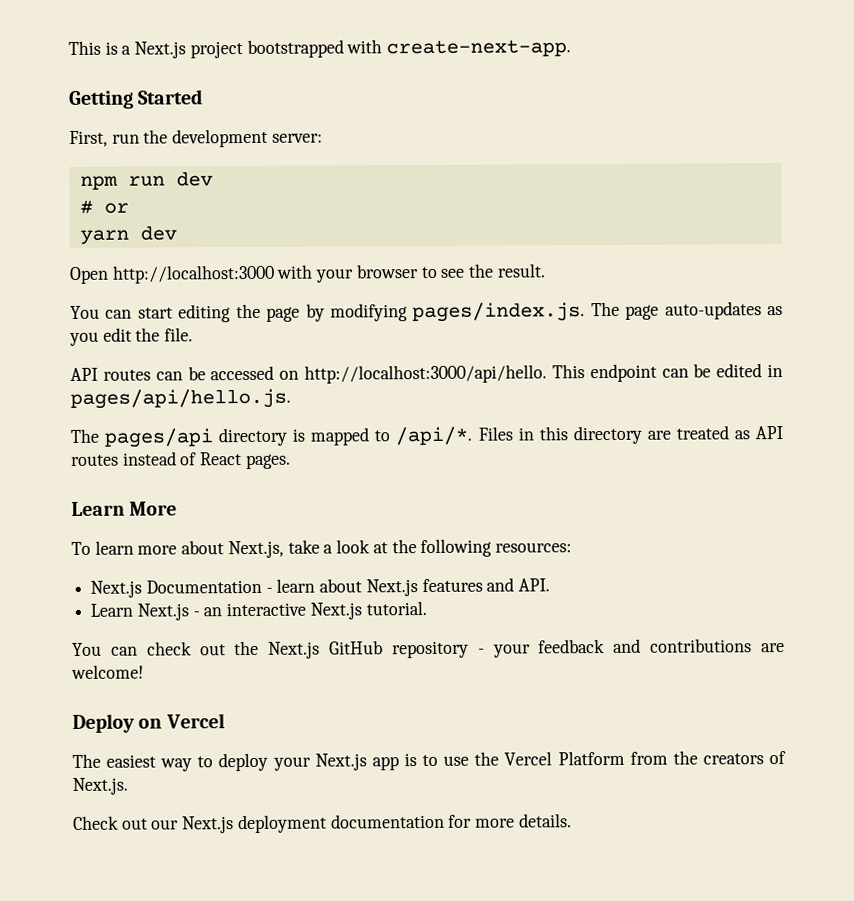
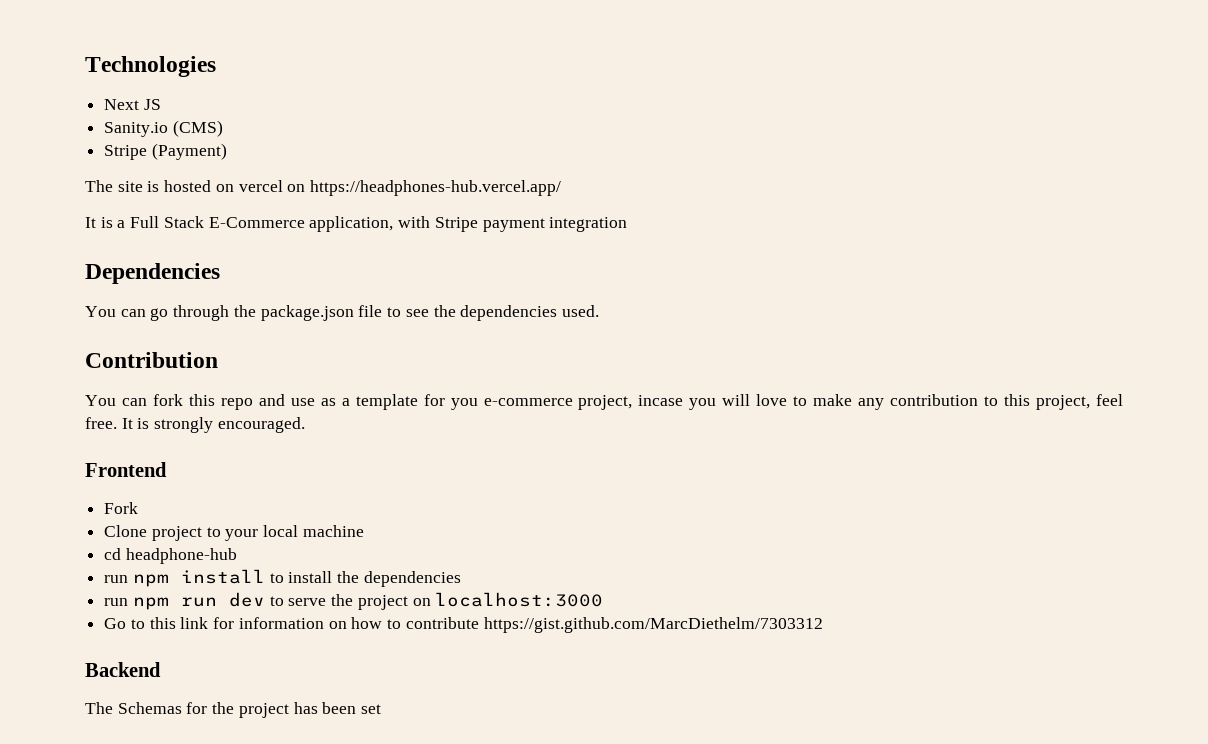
[68,39,572,59] [68,89,204,109] [69,128,323,148] [79,171,213,190] [79,199,129,214] [79,225,177,245] [69,263,546,284] [70,301,783,323] [69,327,194,346] [70,363,784,384] [70,388,291,409] [70,425,783,448] [71,451,291,470] [71,501,178,516] [71,538,572,559] [90,577,551,598] [90,601,427,621] [72,638,785,659] [71,664,144,679] [72,713,225,733] [72,750,787,772] [72,777,128,795] [73,813,572,834] This is a Next.js project bootstrapped with create-next-app. // Getting Started // First, run the development server: // npm run dev // # or // yarn dev // Open http://localhost:3000 with your browser to see the result. // You can start editing the page by modifying pages/index.js. The page auto-updates as you edit the file. // API routes can be accessed on http://localhost:3000/api/hello. This endpoint can be edited in pages/api/hello.js. // The pages/api directory is mapped to /api/*. Files in this directory are treated as API routes instead of React pages. // Learn More // To learn more about Next.js, take a look at the following resources: // Next.js Documentation - learn about Next.js features and API. // Learn Next.js - an interactive Next.js tutorial. // You can check out the Next.js GitHub repository - your feedback and contributions are welcome! // Deploy on Vercel // The easiest way to deploy your Next.js app is to use the Vercel Platform from the creators of Next.js. // Check out our Next.js deployment documentation for more details. -> [85,56,216,77] [104,99,161,110] [104,120,223,137] [104,143,227,160] [85,180,562,196] [85,216,628,232] [85,263,220,284] [85,305,599,321] [85,352,218,368] [85,394,1124,410] [85,417,305,433] [85,462,167,477] [104,502,139,514] [104,525,364,541] [104,548,237,564] [104,569,461,587] [104,592,604,610] [104,617,823,633] [85,662,161,677] [85,702,382,718] Technologies // Next JS // Sanity.io (CMS) // Stripe (Payment) // The site is hosted on vercel on https://headphones-hub.vercel.app/ // It is a Full Stack E-Commerce application, with Stripe payment integration // Dependencies // You can go through the package.json file to see the dependencies used. // Contribution // You can fork this repo and use as a template for you e-commerce project, incase you will love to make any contribution to this project, feel free. It is strongly encouraged. // Frontend // Fork // Clone project to your local machine // cd headphone-hub // run npm install to install the dependencies // run npm run dev to serve the project on localhost:3000 // Go to this link for information on how to contribute https://gist.github.com/MarcDiethelm/7303312 // Backend // The Schemas for the project has been set

